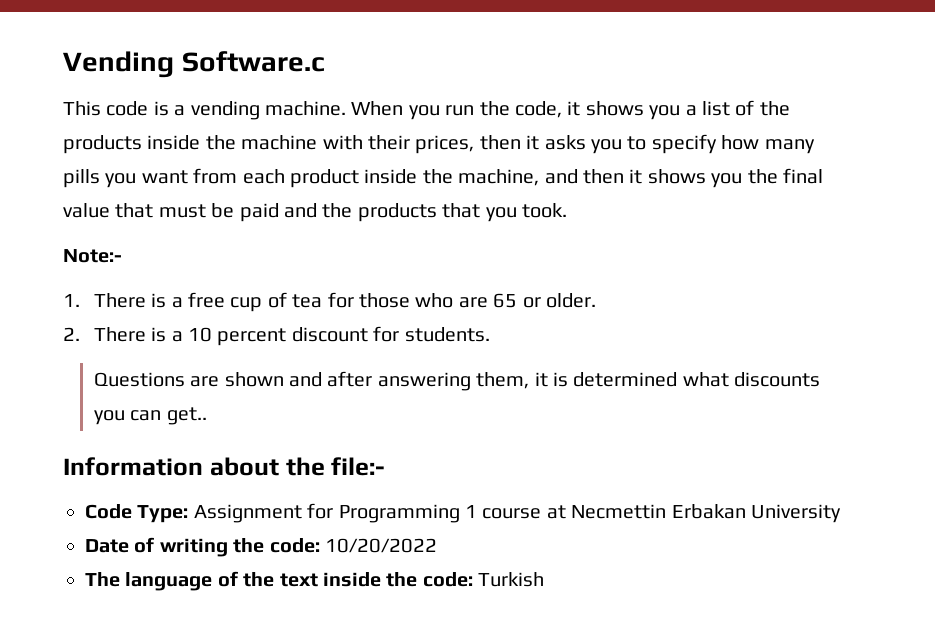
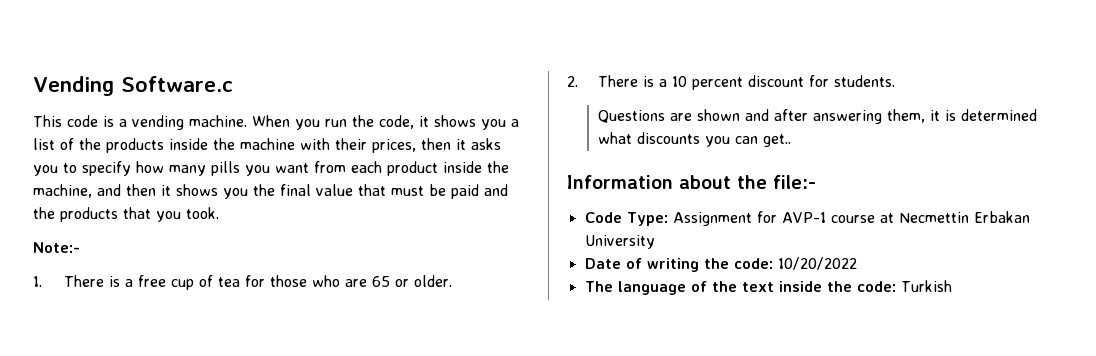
[338,504,477,523] Programming 1 -> [781,212,826,223] AVP-1

